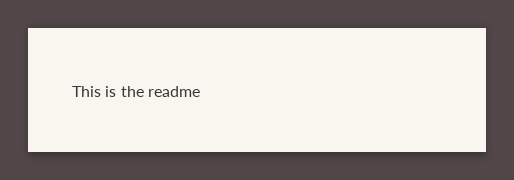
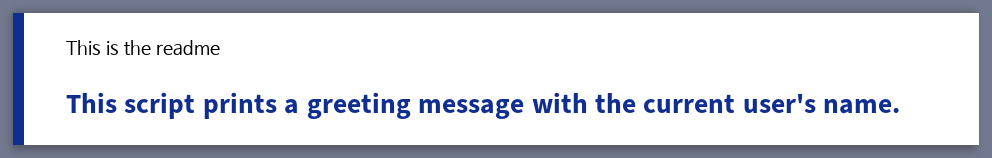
(200, 91) none -> [66,92,901,119] // This script prints a greeting message with the current user's name.

